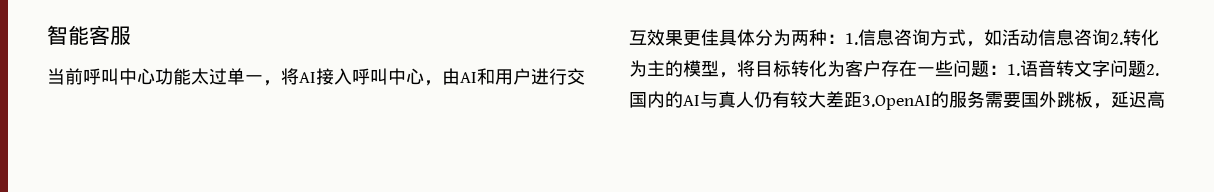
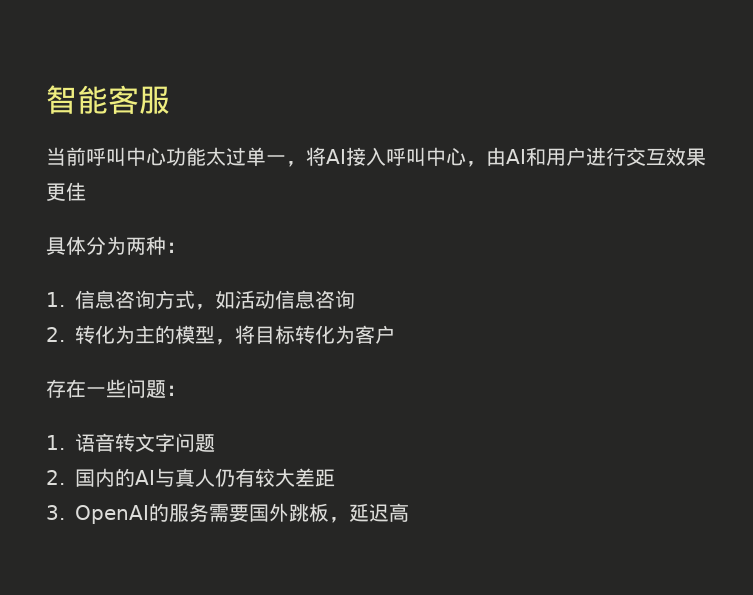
(719, 37) none -> (86, 191) //
(845, 39) none -> (186, 247) //
(1110, 37) none -> (355, 299) //
(881, 68) none -> (395, 334) //
(1007, 70) none -> (186, 390) //
(1146, 68) none -> (215, 443) //
[862,95,931,110] 3.OpenAI -> [46,505,149,524] // 3. OpenAI

